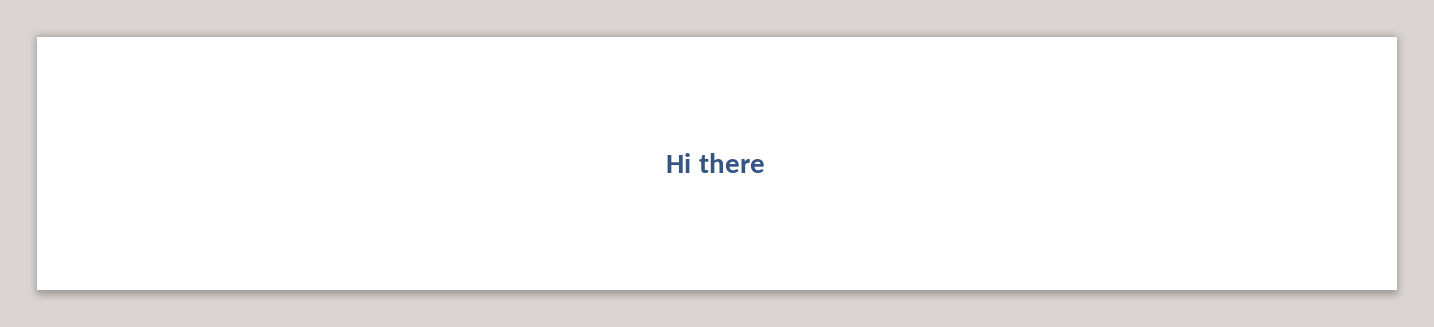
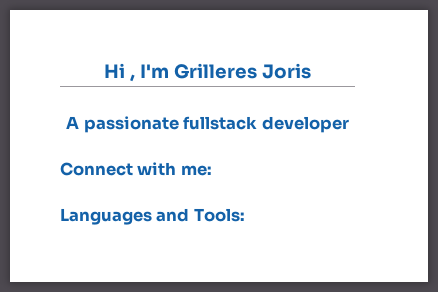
[698,153,765,173] there -> [130,63,311,82] [66,116,349,133] [60,162,212,176] [60,208,245,225] , I'm Grilleres Joris // A passionate fullstack developer // Connect with me: // Languages and Tools:

